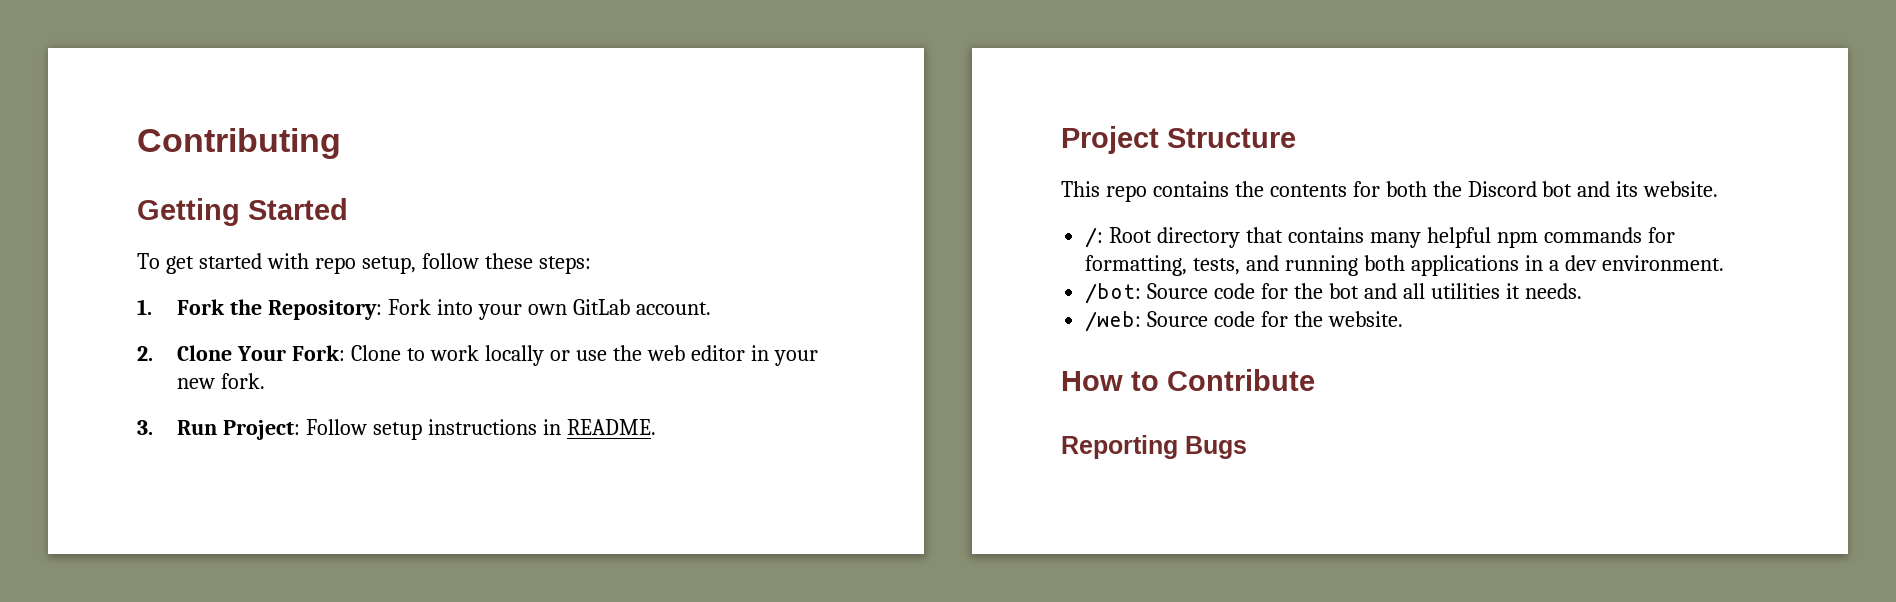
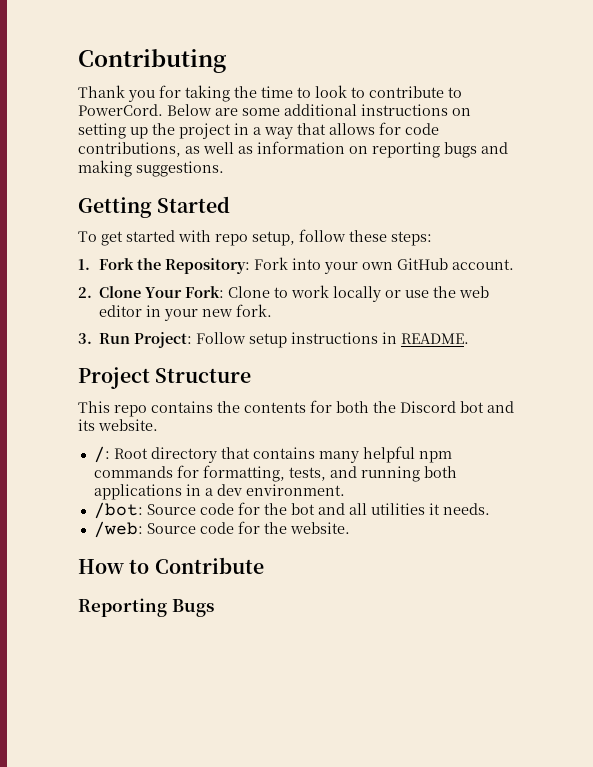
(341, 143) none -> [78,85,462,102] [78,104,471,116] [78,122,439,139] [78,141,508,158] [78,160,224,177] // Thank you for taking the time to look to contribute to PowerCord. Below are some additional instructions on setting up the project in a way that allows for code contributions, as well as information on reporting bugs and making suggestions.
[572,299,630,315] GitLab -> [397,258,449,270] GitHub

